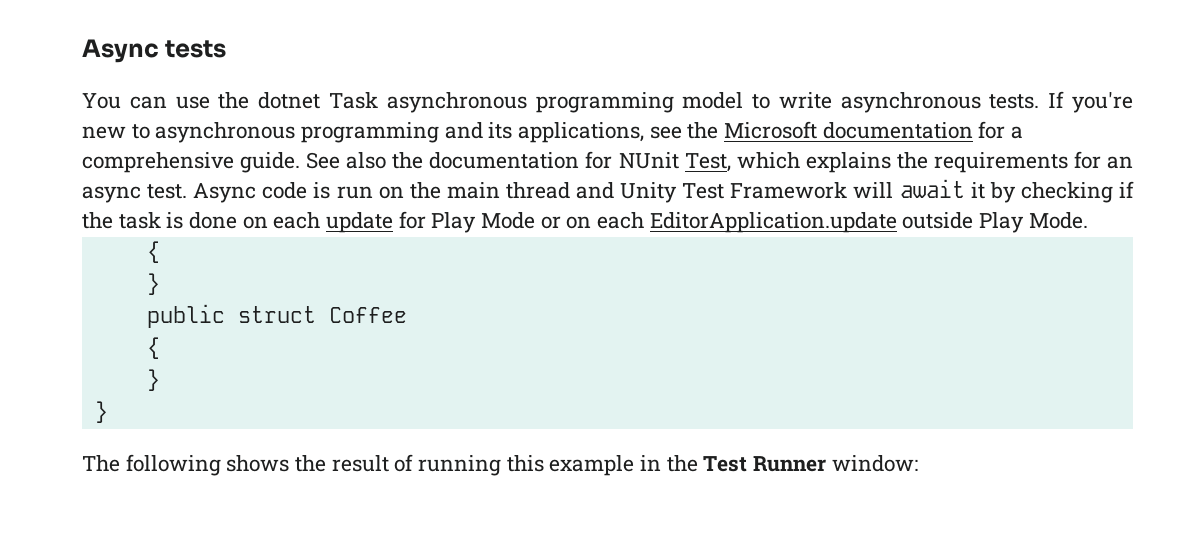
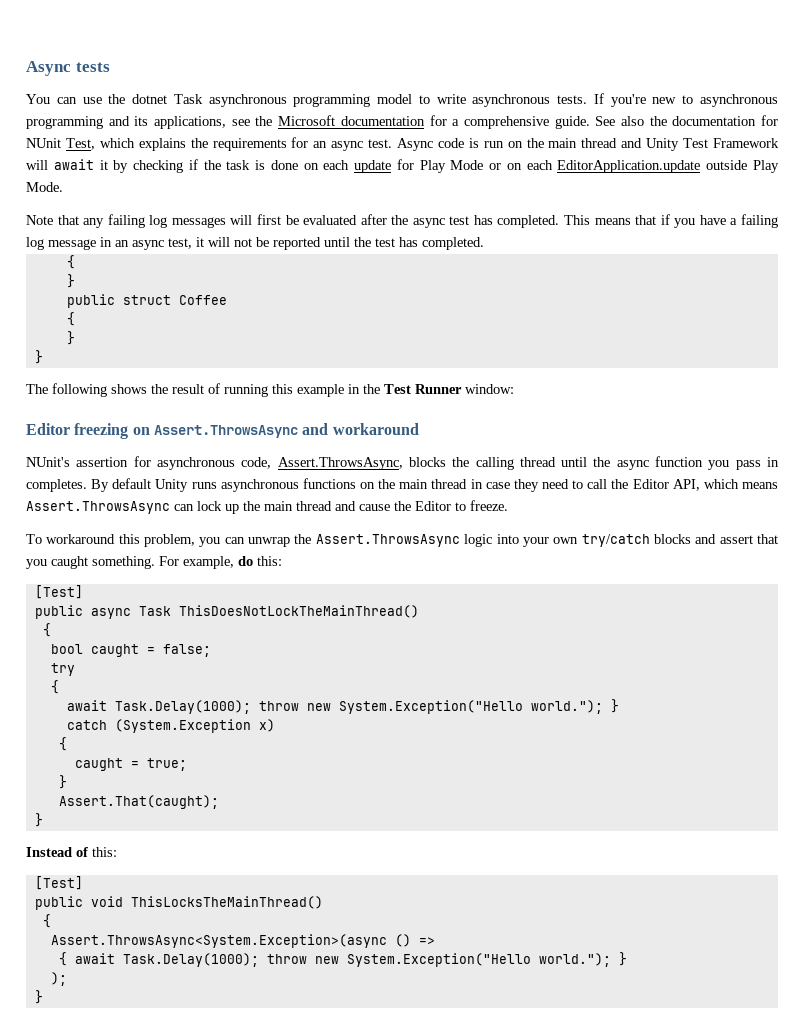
(1088, 220) none -> [26,214,779,228] [26,237,484,250] // Note that any failing log messages will first be evaluated after the async test has completed. This means that if you have a failing log message in an async test, it will not be reported until the test has completed.
(918, 463) none -> [26,423,419,439] [26,456,779,470] [26,478,778,492] [26,500,508,514] [26,534,779,547] [26,556,282,569] [34,585,83,599] [34,605,419,619] [42,623,51,637] [50,644,211,657] [50,663,75,676] [50,680,59,694] [66,699,619,714] [66,719,275,733] [58,737,67,751] [74,758,187,771] [58,775,67,789] [58,795,219,809] [34,813,43,827] [26,847,117,857] [34,876,83,890] [34,896,323,910] [42,914,51,928] [50,934,435,948] [58,952,627,967] [50,972,67,986] [34,990,43,1004] // Editor freezing on Assert.ThrowsAsync and workaround // NUnit's assertion for asynchronous code, Assert.ThrowsAsync, blocks the calling thread until the async function you pass in completes. By default Unity runs asynchronous functions on the main thread in case they need to call the Editor API, which means Assert.ThrowsAsync can lock up the main thread and cause the Editor to freeze. // To workaround this problem, you can unwrap the Assert.ThrowsAsync logic into your own try/catch blocks and assert that you caught something. For example, do this: // [Test] // public async Task ThisDoesNotLockTheMainThread() // { // bool caught = false; // try // { // await Task.Delay(1000); throw new System.Exception("Hello world."); } // catch (System.Exception x) // { // caught = true; // } // Assert.That(caught); // } // Instead of this: // [Test] // public void ThisLocksTheMainThread() // { // Assert.ThrowsAsync<System.Exception>(async () => // { await Task.Delay(1000); throw new System.Exception("Hello world."); } // ); // }

